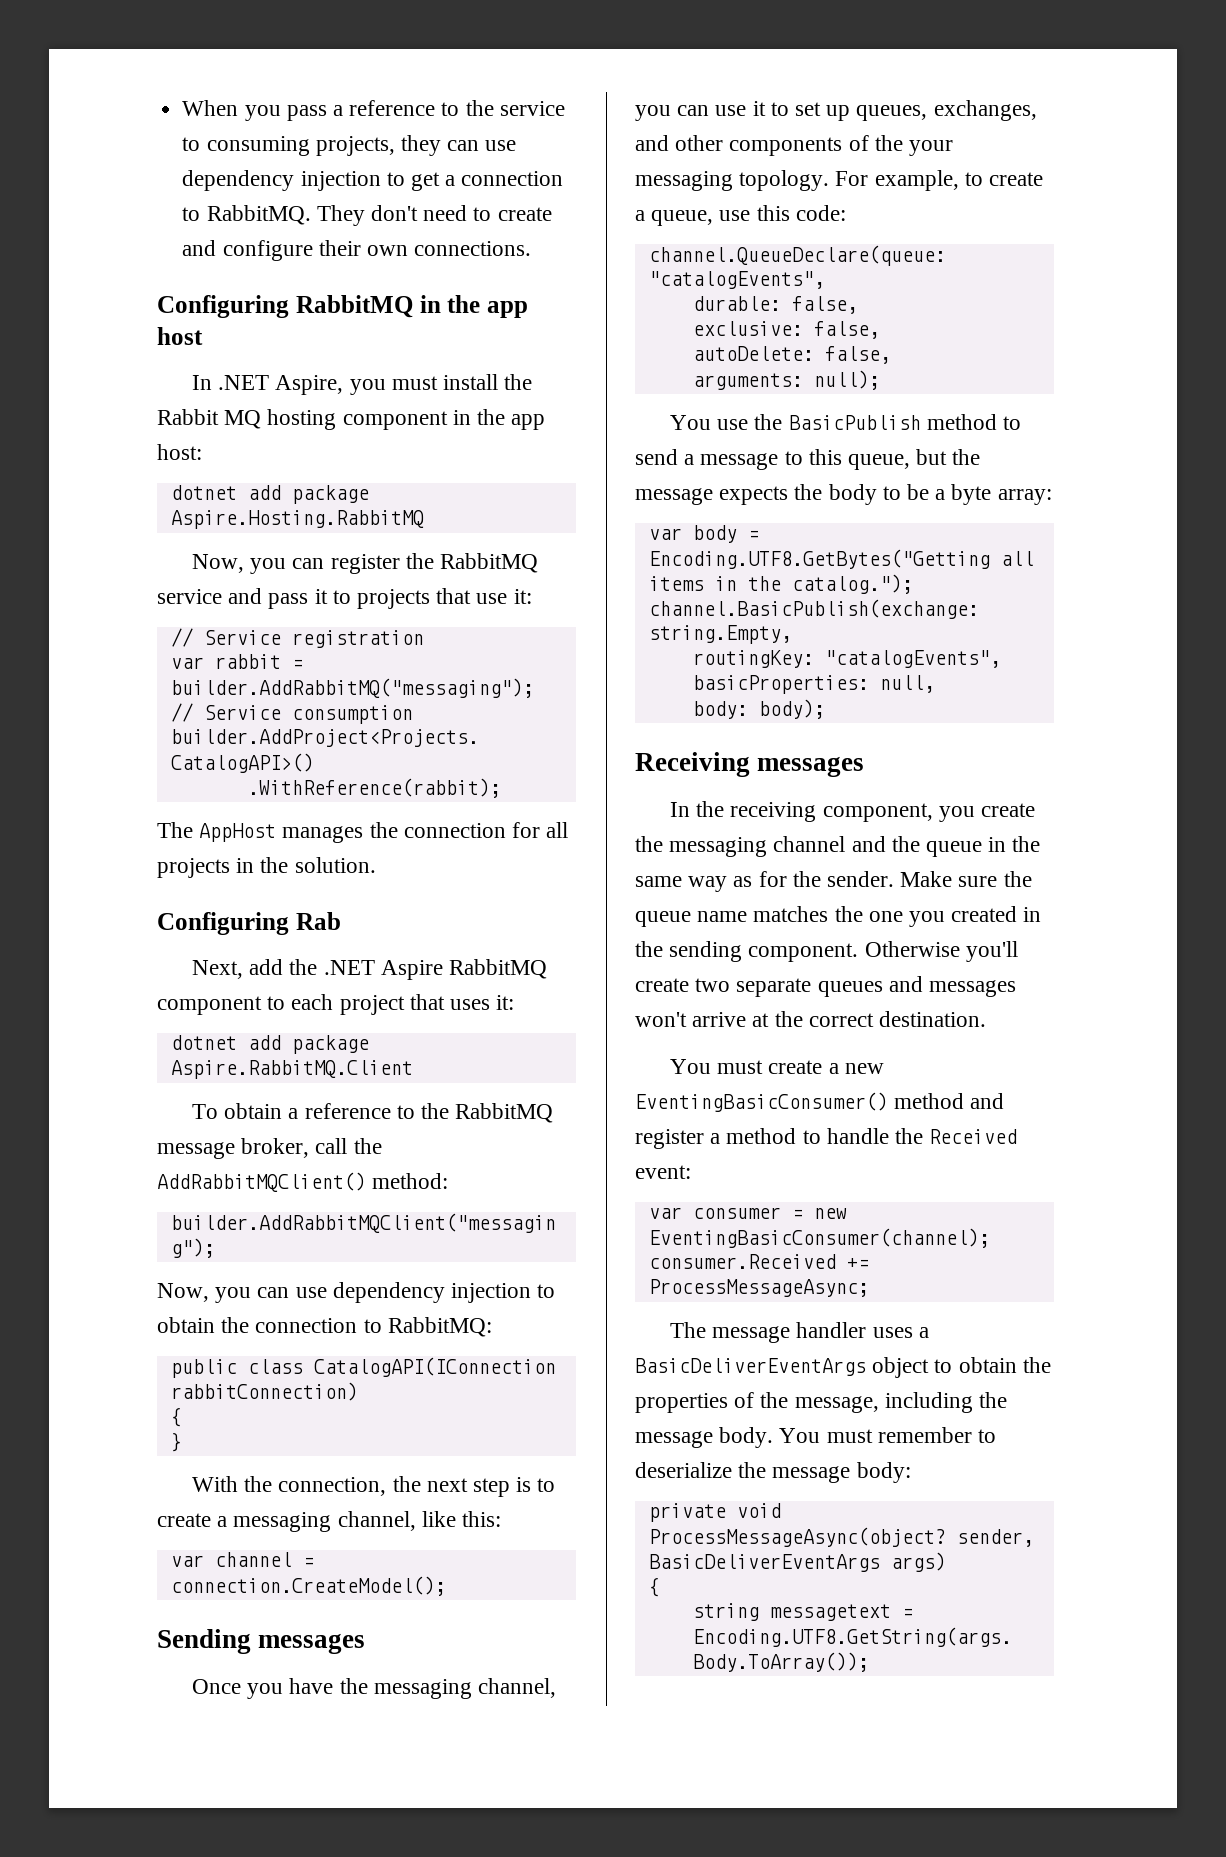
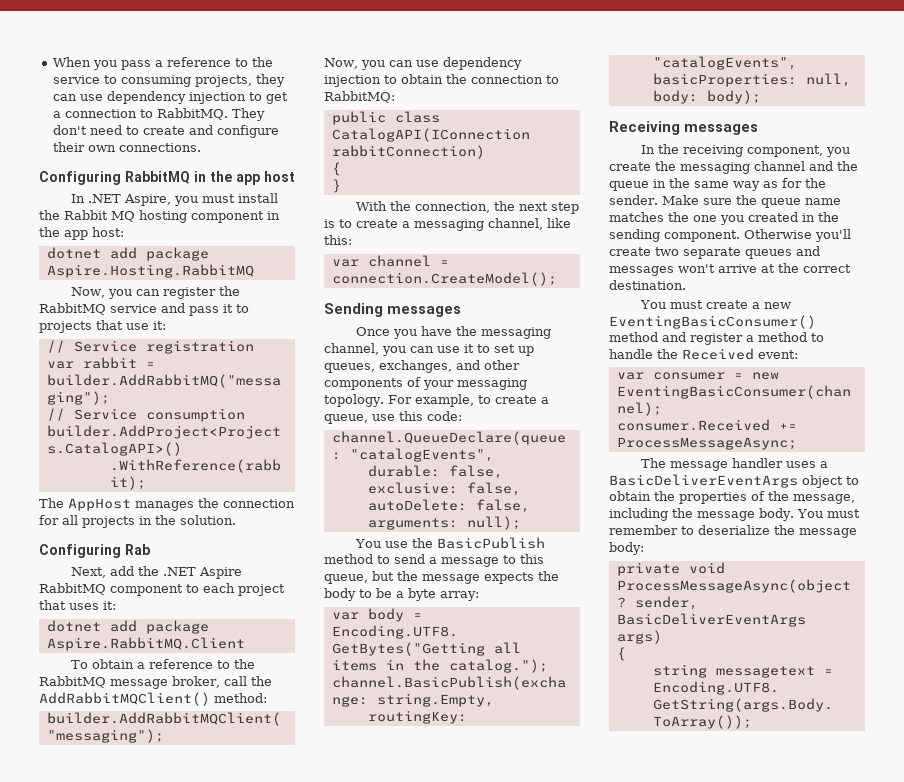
[874,135,903,151] the -> (421, 382) none

